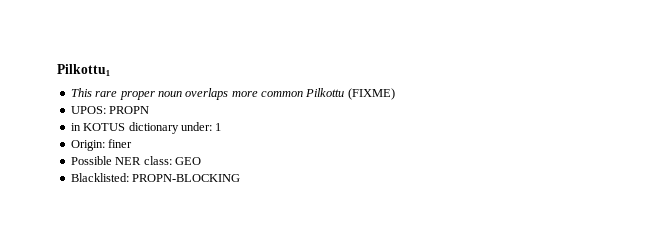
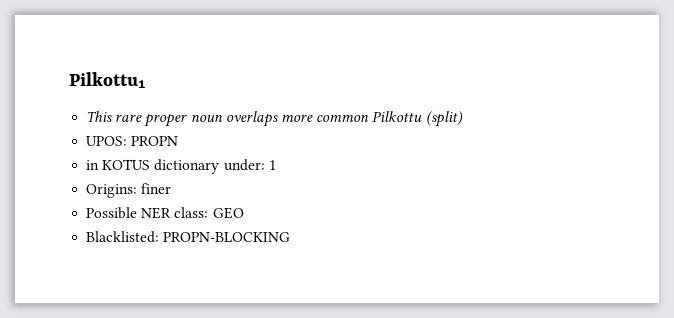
[347,88,395,100] (FIXME) -> [425,111,463,127] (split)
[70,140,105,151] Origin: -> [86,184,138,198] Origins:

